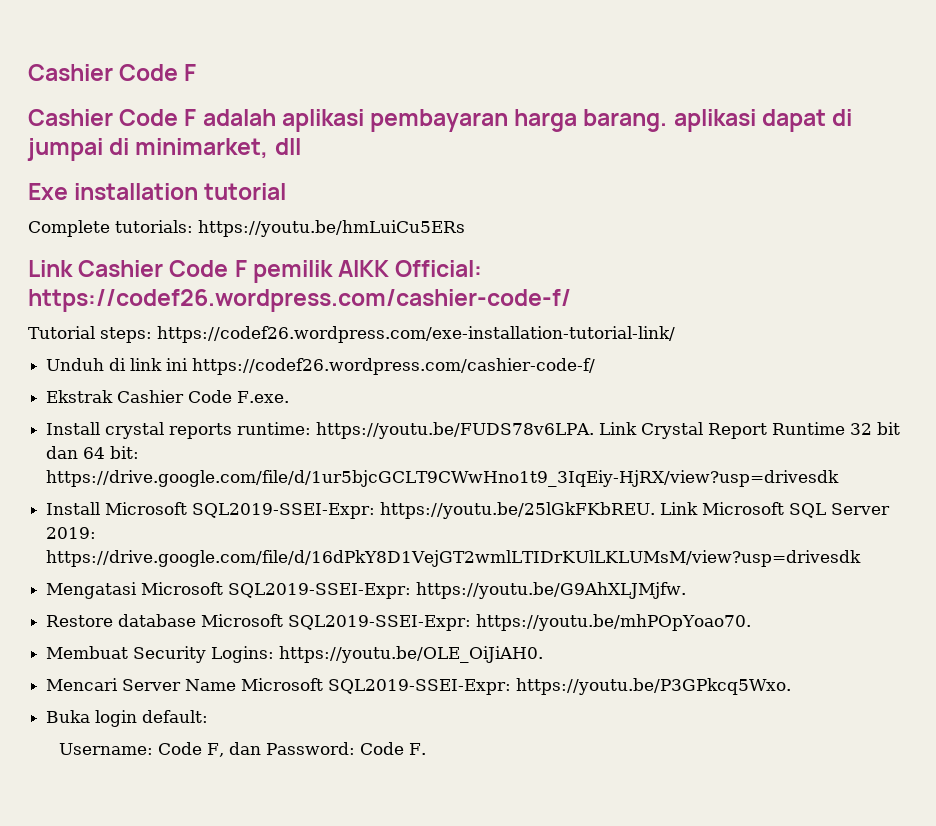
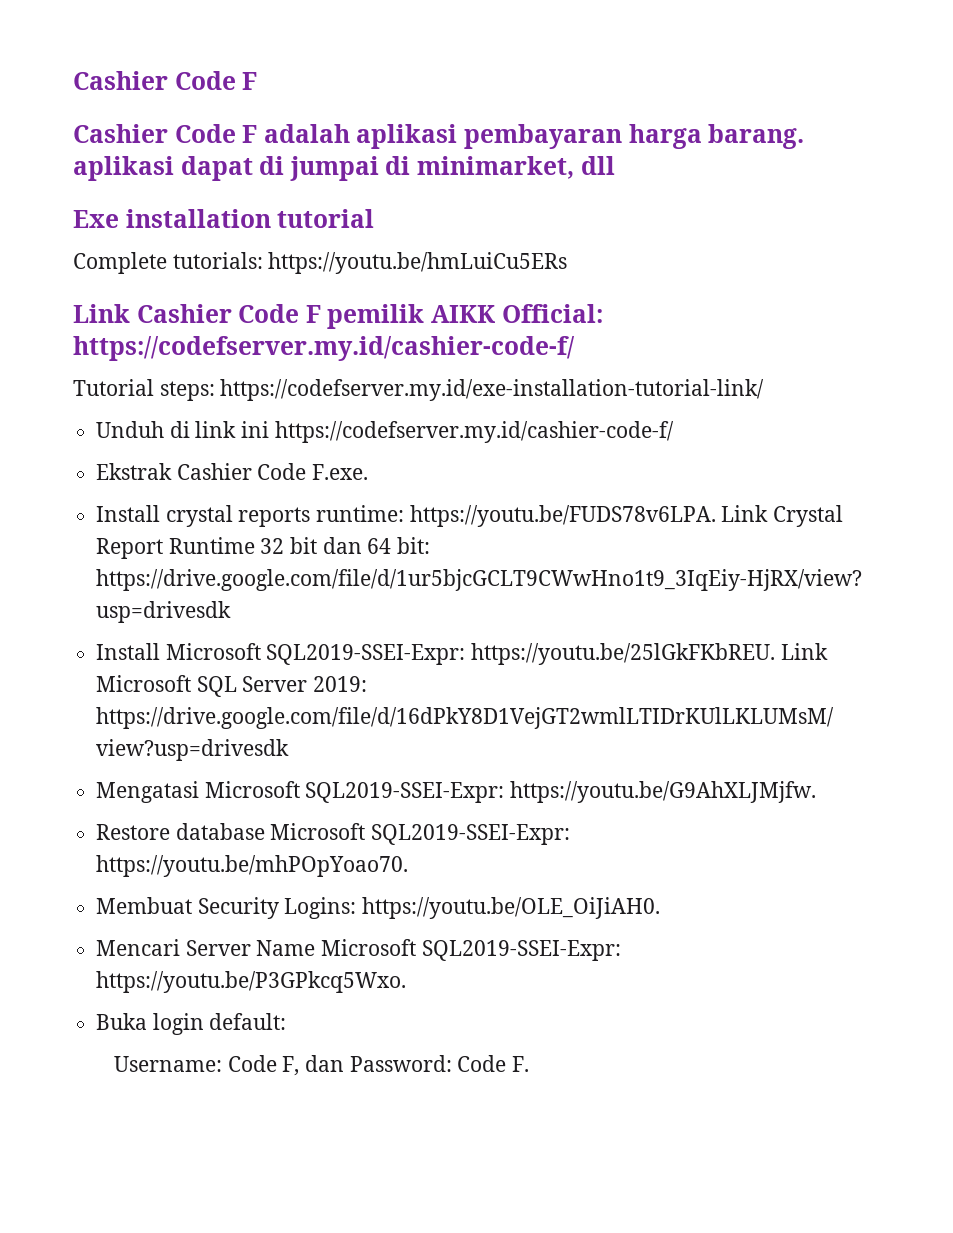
[28,289,571,312] https://codef26.wordpress.com/cashier-code-f/ -> [73,336,575,361] https://codefserver.my.id/cashier-code-f/
[157,326,675,343] https://codef26.wordpress.com/exe-installation-tutorial-link/ -> [220,379,765,401] https://codefserver.my.id/exe-installation-tutorial-link/
[192,358,596,375] https://codef26.wordpress.com/cashier-code-f/ -> [274,421,674,443] https://codefserver.my.id/cashier-code-f/

